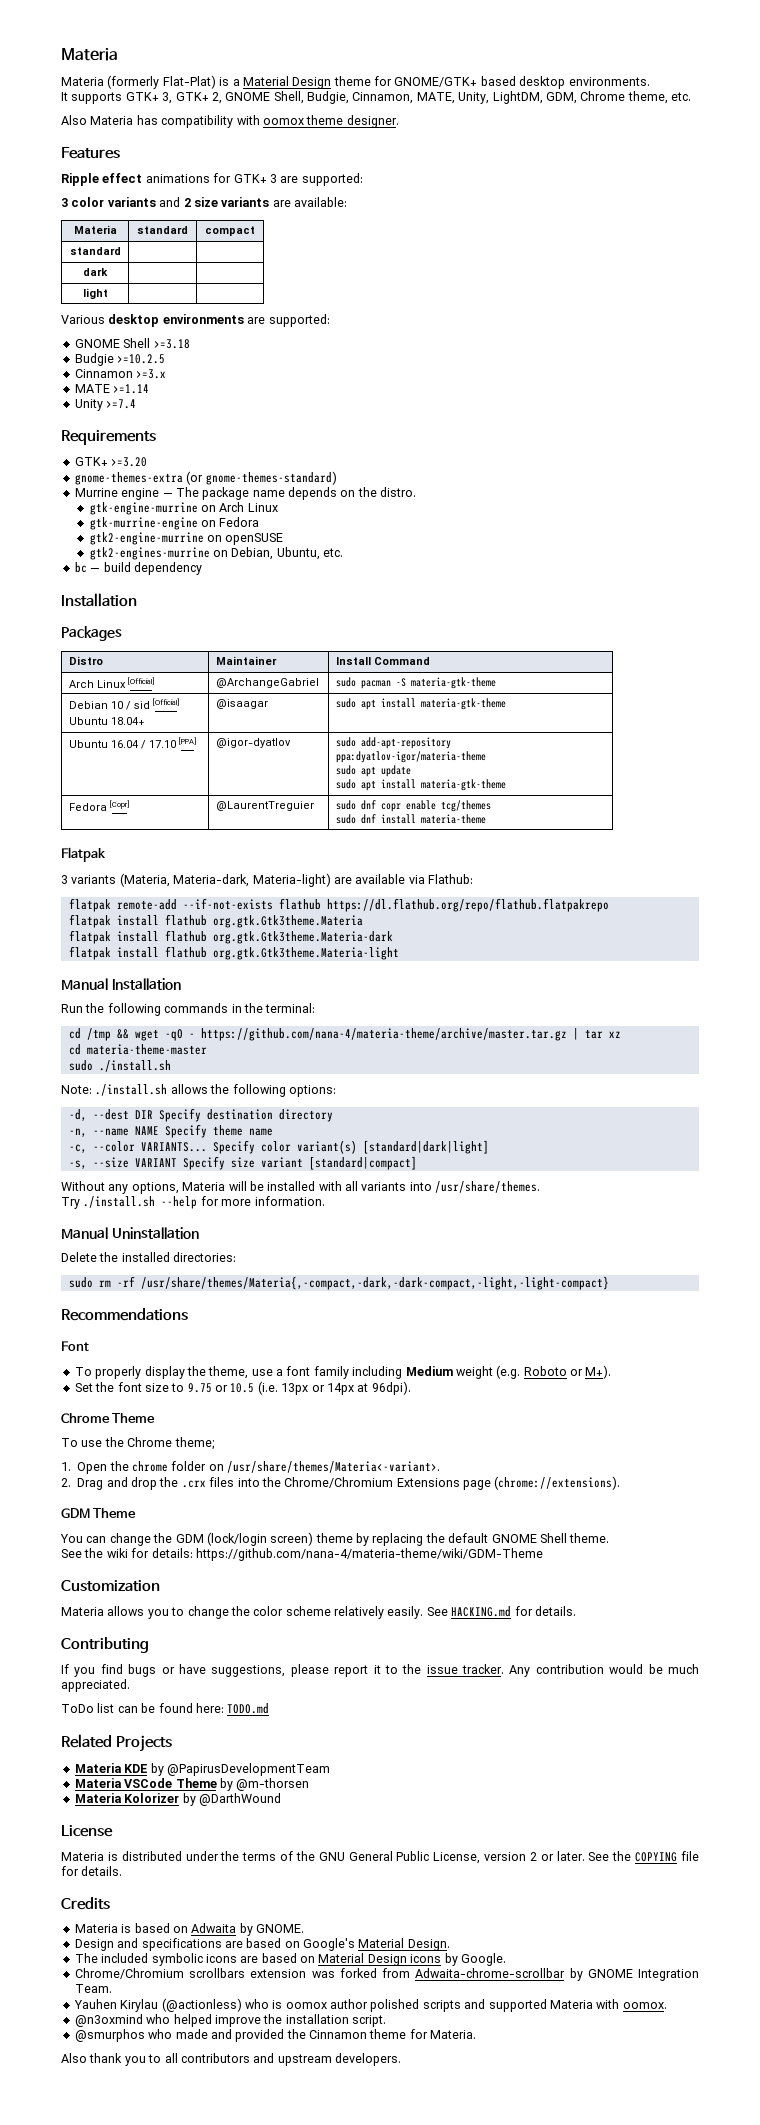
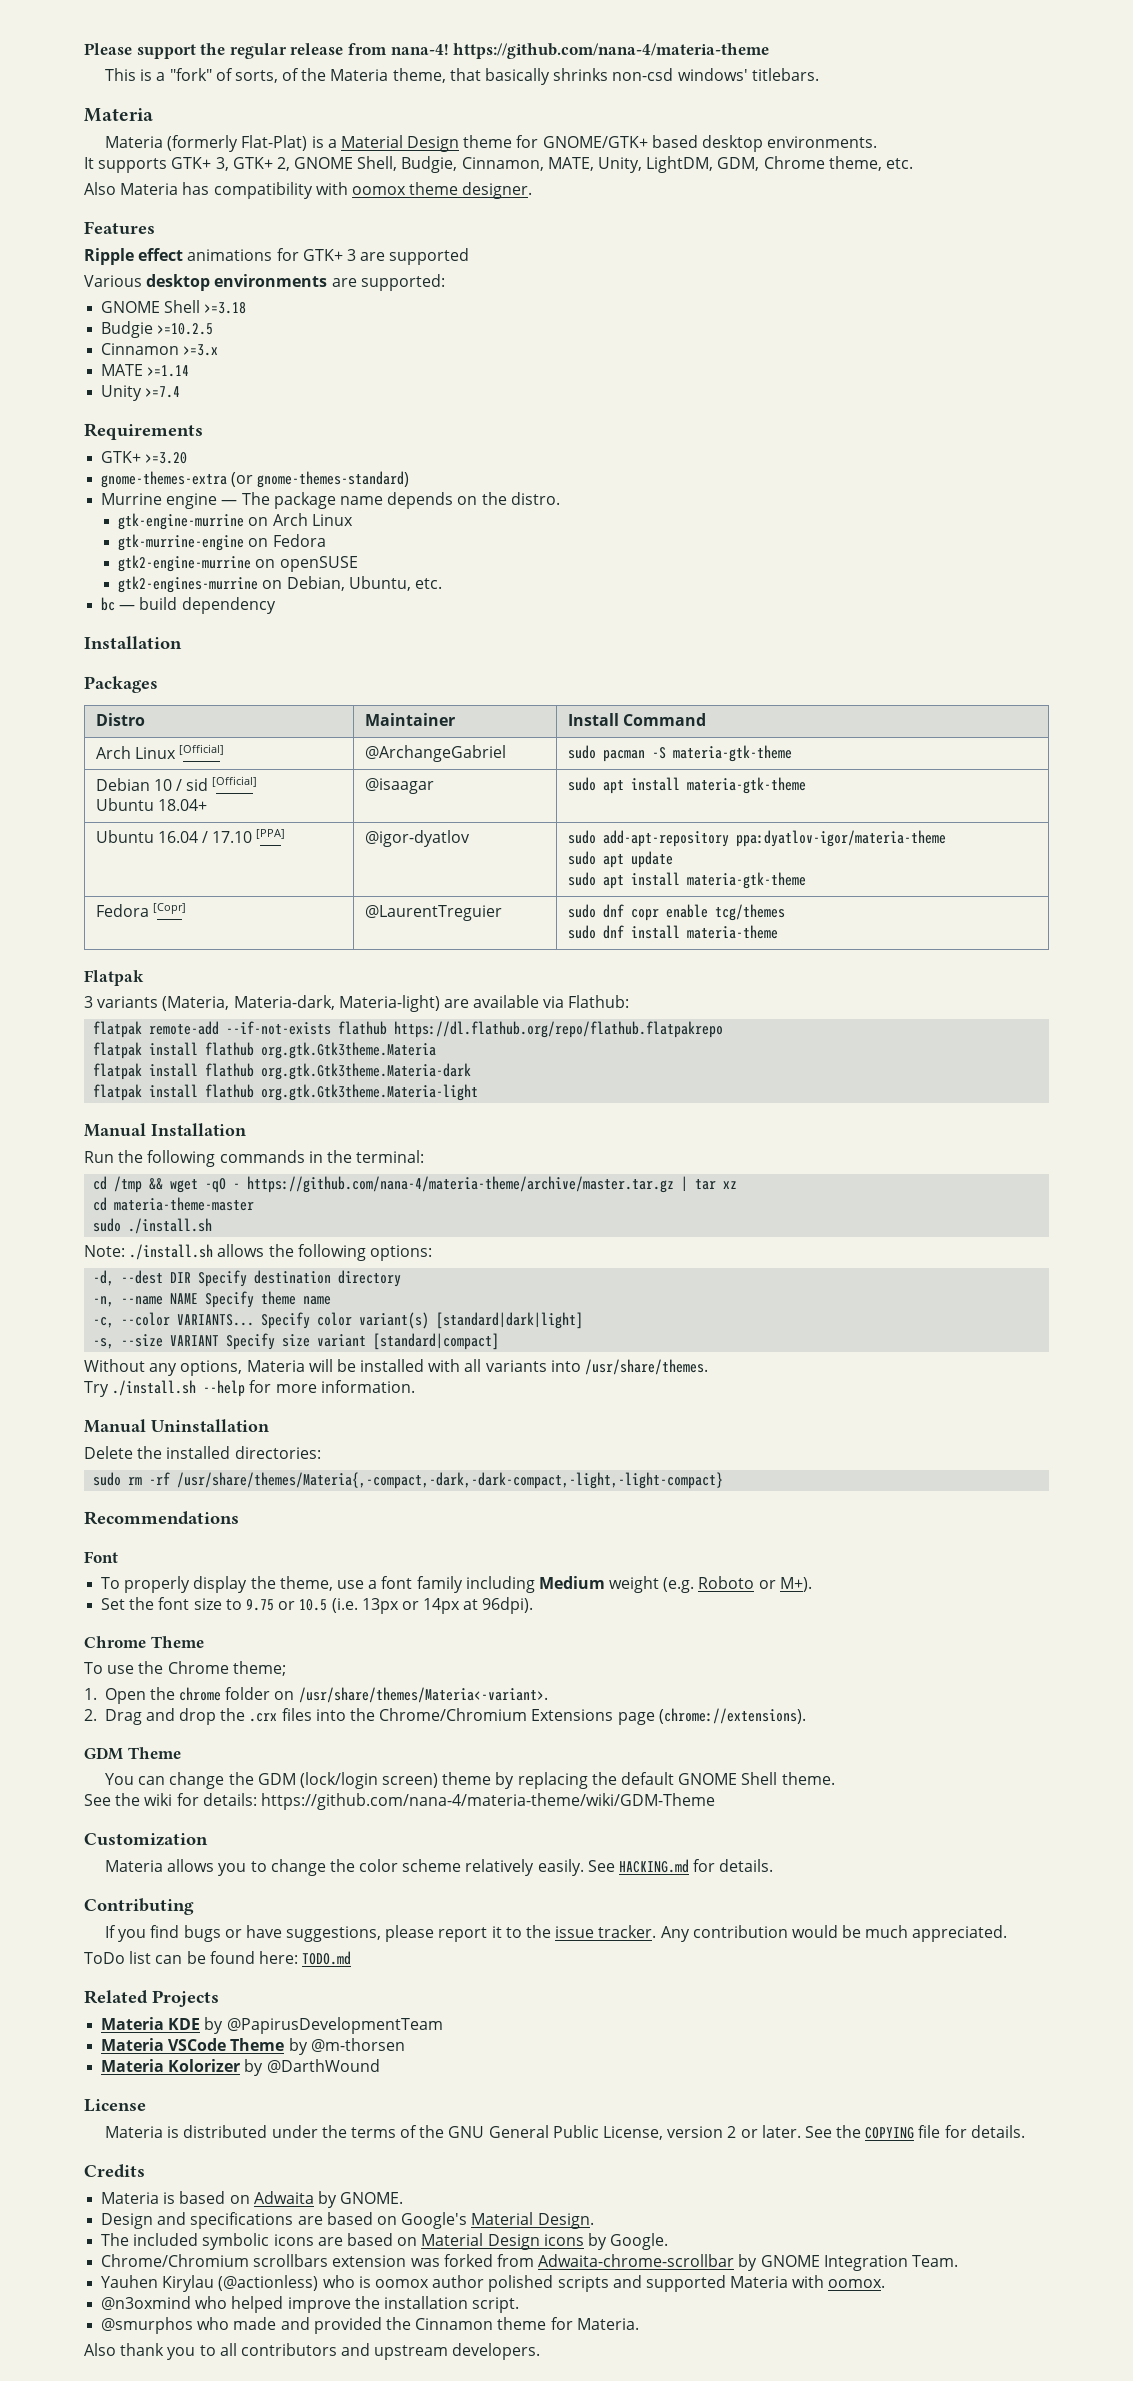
(61, 54) none -> [84,43,770,59] [104,68,819,85] Please support the regular release from nana-4! https://github.com/nana-4/materia-theme // This is a "fork" of sorts, of the Materia theme, that basically shrinks non-csd windows' titlebars. //
[301,173,363,186] [61,197,347,207] [73,225,117,234] [137,226,188,234] [205,226,256,236] [69,247,121,255] [83,268,108,276] [82,288,108,299] supported: // 3 color variants and 2 size variants are available: // Materia | standard | compact // standard | | // dark | | // light | | -> [389,248,470,265] supported

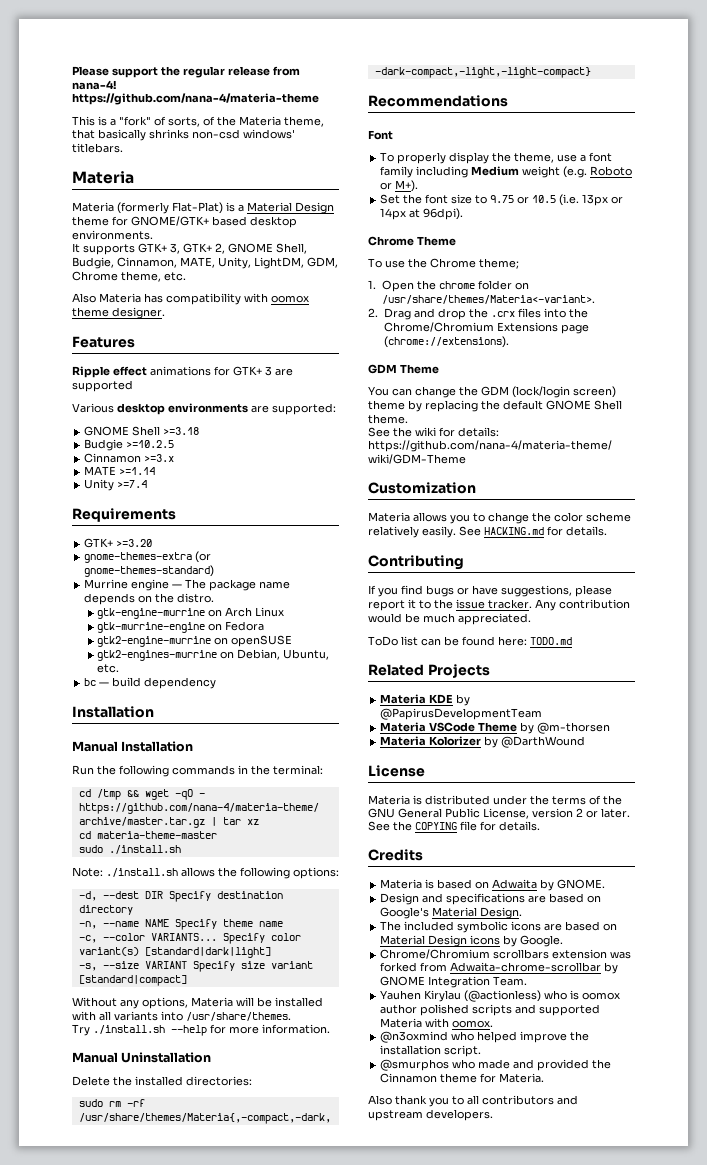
[84,676,158,693] [95,713,145,726] [364,713,455,726] [567,713,706,726] [95,744,225,759] [364,745,506,762] [567,745,792,762] [95,776,258,791] [95,798,207,811] [364,778,434,794] [567,777,806,794] [95,829,286,843] [364,830,470,847] [567,830,946,847] [567,851,673,868] [567,872,806,889] [95,903,186,917] [364,905,502,921] [567,904,785,921] [567,925,778,939] [84,970,144,986] [84,995,630,1012] [93,1021,724,1038] [93,1042,437,1059] [93,1063,472,1080] [93,1084,479,1101] // Packages // Distro | Maintainer | Install Command // Arch Linux [Official] | @ArchangeGabriel | sudo pacman -S materia-gtk-theme // Debian 10 / sid [Official] // Ubuntu 18.04+ | @isaagar | sudo apt install materia-gtk-theme // Ubuntu 16.04 / 17.10 [PPA] | @igor-dyatlov | sudo add-apt-repository ppa:dyatlov-igor/materia-theme // sudo apt update // sudo apt install materia-gtk-theme // Fedora [Copr] | @LaurentTreguier | sudo dnf copr enable tcg/themes // sudo dnf install materia-theme // Flatpak // 3 variants (Materia, Materia-dark, Materia-light) are available via Flathub: // flatpak remote-add --if-not-exists flathub https://dl.flathub.org/repo/flathub.flatpakrepo // flatpak install flathub org.gtk.Gtk3theme.Materia // flatpak install flathub org.gtk.Gtk3theme.Materia-dark // flatpak install flathub org.gtk.Gtk3theme.Materia-light -> (154, 712) none

